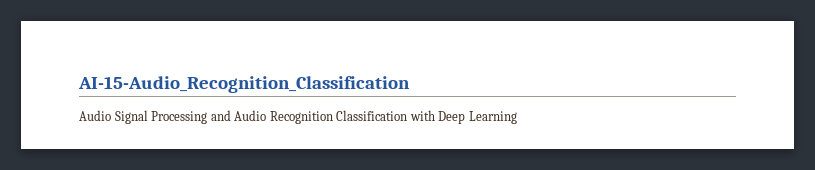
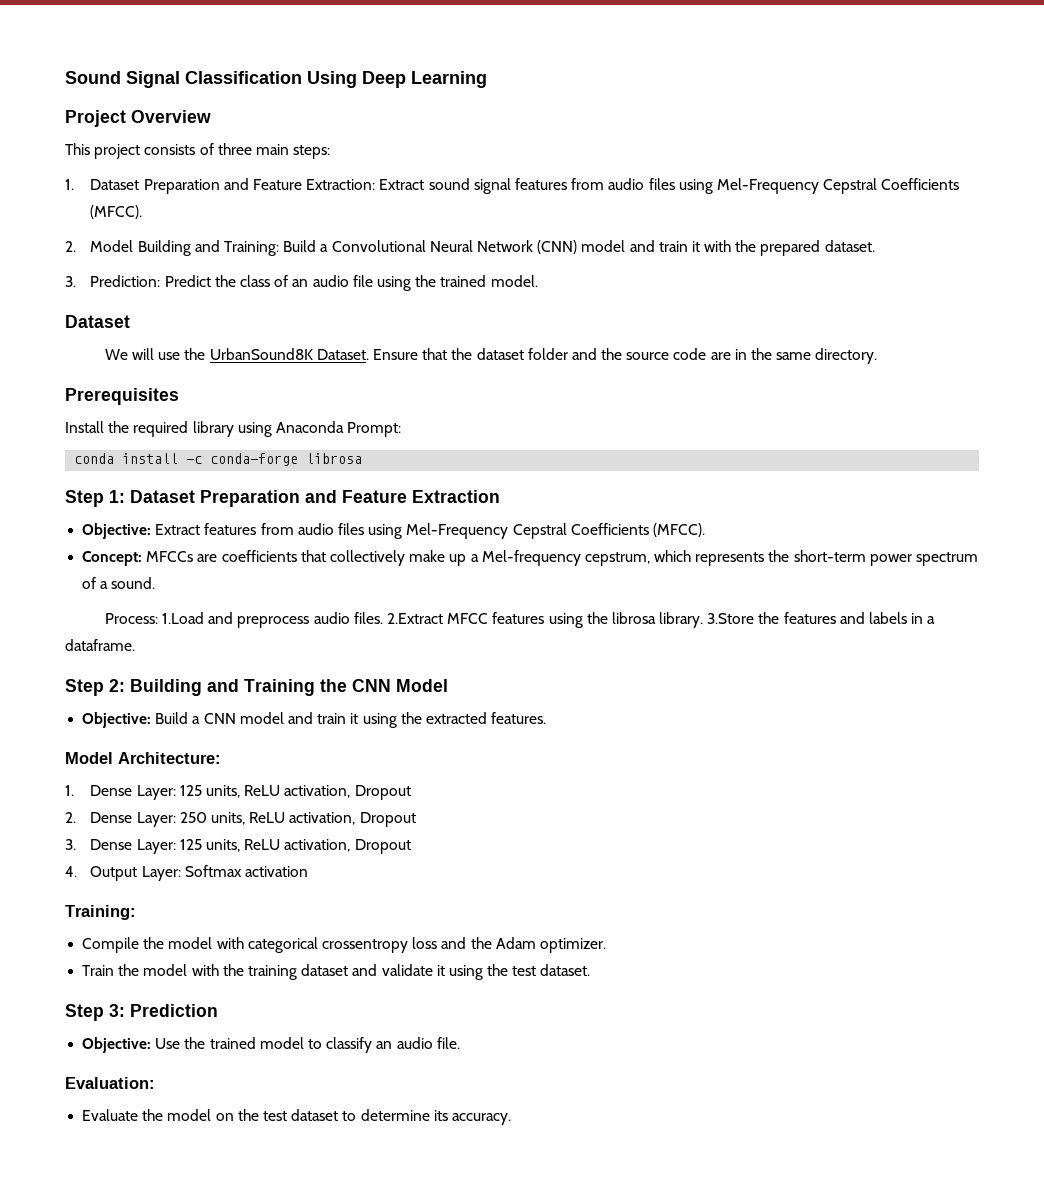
[78,76,410,93] [79,110,517,124] AI-15-Audio_Recognition_Classification // Audio Signal Processing and Audio Recognition Classification with Deep Learning -> [65,71,487,88] [65,110,211,127] [65,143,331,159] [65,178,960,194] [90,205,143,219] [65,240,875,256] [65,275,538,291] [65,315,130,328] [104,348,878,364] [65,388,179,405] [65,421,402,437] [74,453,363,466] [65,490,500,507] [82,523,705,539] [82,550,979,566] [82,577,156,589] [104,612,936,628] [65,639,135,651] [65,679,448,696] [82,712,547,728] [65,752,221,764] [65,785,411,800] [65,812,416,827] [65,839,411,854] [65,865,309,881] [65,905,136,920] [82,937,606,953] [82,964,591,980] [65,1004,218,1021] [82,1037,460,1053] [65,1077,155,1089] [82,1109,511,1125] Sound Signal Classification Using Deep Learning // Project Overview // This project consists of three main steps: // 1. Dataset Preparation and Feature Extraction: Extract sound signal features from audio files using Mel-Frequency Cepstral Coefficients (MFCC). // 2. Model Building and Training: Build a Convolutional Neural Network (CNN) model and train it with the prepared dataset. // 3. Prediction: Predict the class of an audio file using the trained model. // Dataset // We will use the UrbanSound8K Dataset. Ensure that the dataset folder and the source code are in the same directory. // Prerequisites // Install the required library using Anaconda Prompt: // conda install -c conda-forge librosa // Step 1: Dataset Preparation and Feature Extraction // Objective: Extract features from audio files using Mel-Frequency Cepstral Coefficients (MFCC). // Concept: MFCCs are coefficients that collectively make up a Mel-frequency cepstrum, which represents the short-term power spectrum of a sound. // Process: 1.Load and preprocess audio files. 2.Extract MFCC features using the librosa library. 3.Store the features and labels in a dataframe. // Step 2: Building and Training the CNN Model // Objective: Build a CNN model and train it using the extracted features. // Model Architecture: // 1. Dense Layer: 125 units, ReLU activation, Dropout // 2. Dense Layer: 250 units, ReLU activation, Dropout // 3. Dense Layer: 125 units, ReLU activation, Dropout // 4. Output Layer: Softmax activation // Training: // Compile the model with categorical crossentropy loss and the Adam optimizer. // Train the model with the training dataset and validate it using the test dataset. // Step 3: Prediction // Objective: Use the trained model to classify an audio file. // Evaluation: // Evaluate the model on the test dataset to determine its accuracy.

